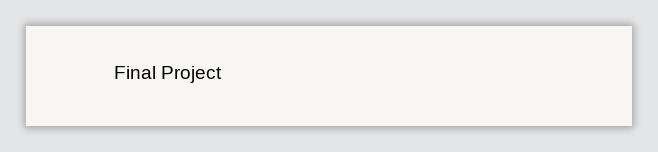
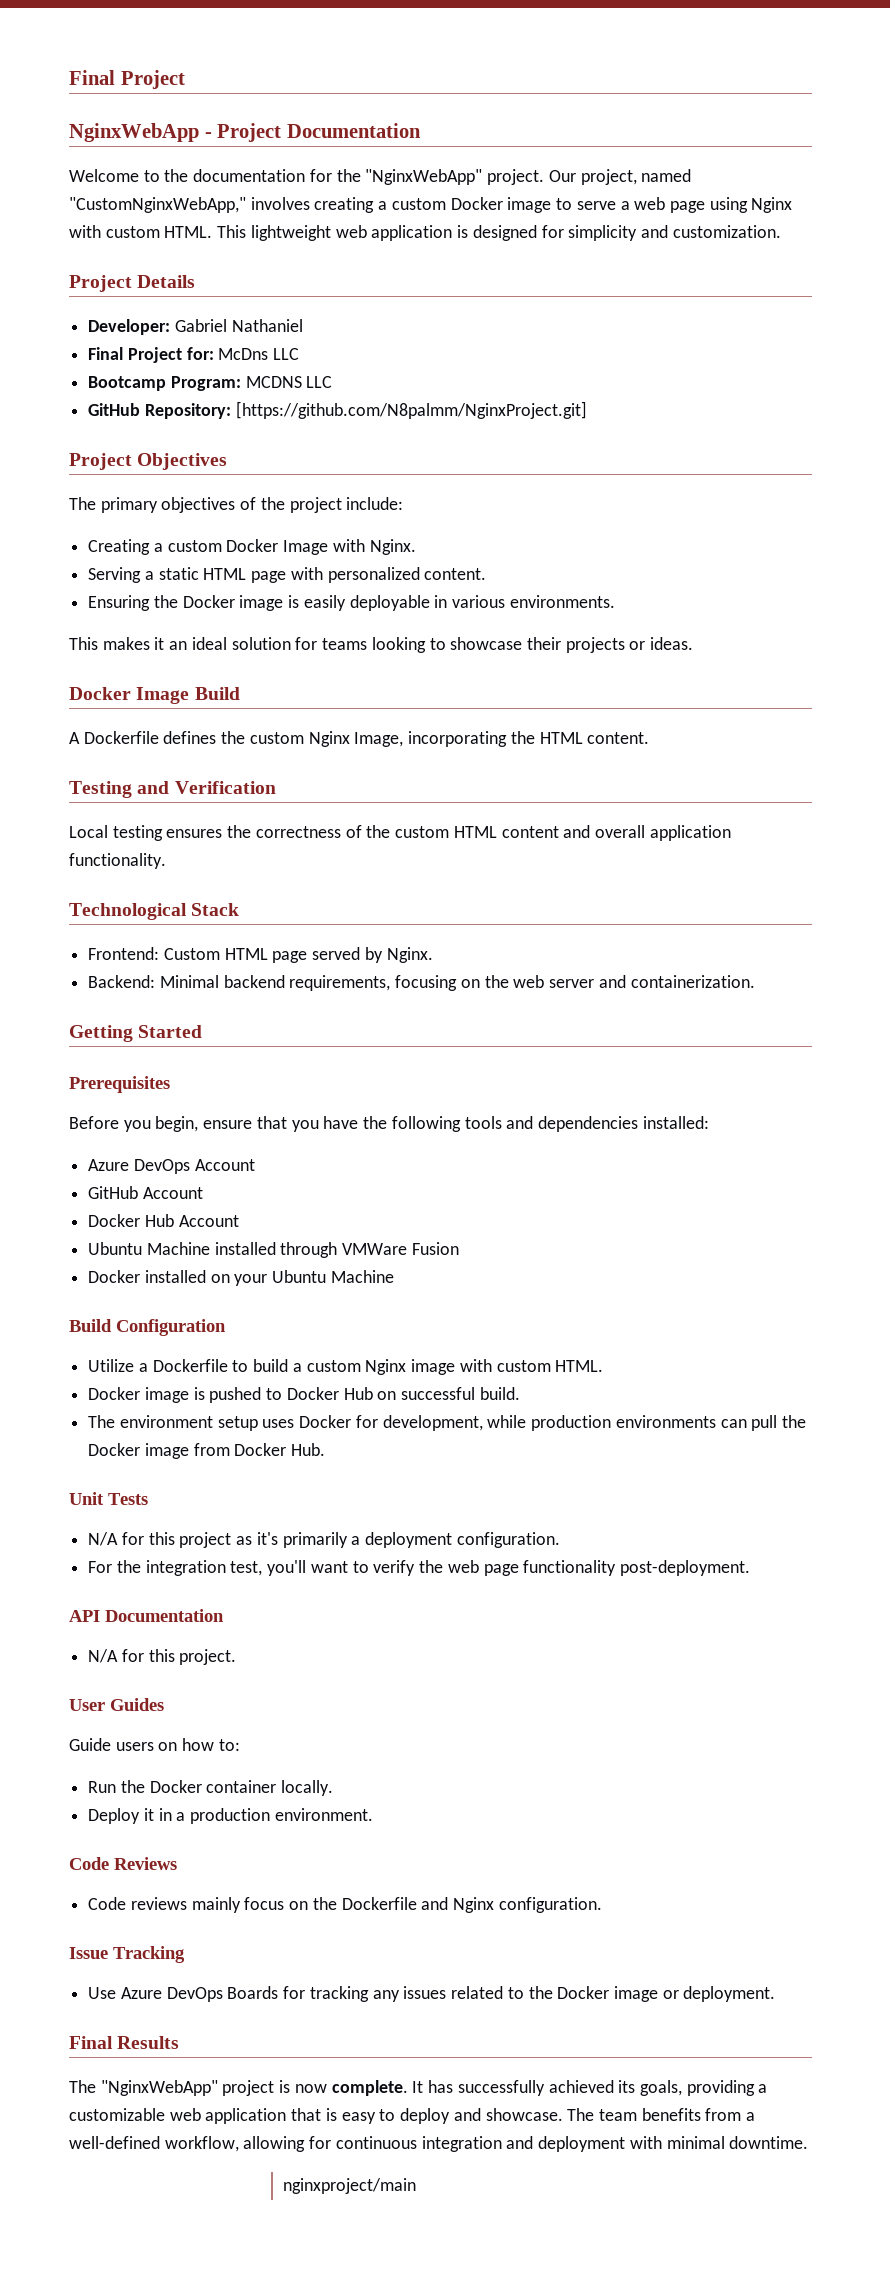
[114,66,223,83] Final Project -> [69,70,185,89] [69,123,421,142] [69,169,692,185] [69,197,793,213] [69,225,781,241] [69,275,196,292] [88,319,303,335] [88,347,300,363] [88,376,333,391] [88,401,587,419] [69,453,228,470] [69,497,404,513] [88,539,416,555] [88,567,487,583] [88,595,615,611] [69,637,694,653] [69,687,240,704] [69,731,650,747] [69,781,276,798] [69,825,731,841] [69,853,166,869] [69,903,240,920] [88,947,433,963] [88,975,755,991] [69,1025,203,1042] [69,1076,170,1093] [69,1116,709,1132] [88,1159,255,1174] [88,1186,203,1199] [88,1214,239,1227] [88,1242,459,1258] [88,1270,394,1286] [69,1319,226,1336] [88,1359,604,1375] [88,1387,520,1403] [88,1415,806,1431] [88,1443,326,1459] [69,1492,148,1505] [88,1532,560,1548] [88,1560,750,1576] [69,1609,224,1622] [88,1649,237,1665] [69,1698,164,1711] [69,1738,240,1751] [88,1780,334,1796] [88,1808,373,1824] [69,1857,177,1870] [88,1897,602,1913] [69,1946,185,1963] [88,1986,776,2002] [69,2036,180,2049] [69,2080,768,2096] [69,2108,756,2124] [69,2136,809,2152] [282,2178,416,2194] Final Project // NginxWebApp - Project Documentation // Welcome to the documentation for the "NginxWebApp" project. Our project, named "CustomNginxWebApp," involves creating a custom Docker image to serve a web page using Nginx with custom HTML. This lightweight web application is designed for simplicity and customization. // Project Details // Developer: Gabriel Nathaniel // Final Project for: McDns LLC // Bootcamp Program: MCDNS LLC // GitHub Repository: [https://github.com/N8palmm/NginxProject.git] // Project Objectives // The primary objectives of the project include: // Creating a custom Docker Image with Nginx. // Serving a static HTML page with personalized content. // Ensuring the Docker image is easily deployable in various environments. // This makes it an ideal solution for teams looking to showcase their projects or ideas. // Docker Image Build // A Dockerfile defines the custom Nginx Image, incorporating the HTML content. // Testing and Verification // Local testing ensures the correctness of the custom HTML content and overall application functionality. // Technological Stack // Frontend: Custom HTML page served by Nginx. // Backend: Minimal backend requirements, focusing on the web server and containerization. // Getting Started // Prerequisites // Before you begin, ensure that you have the following tools and dependencies installed: // Azure DevOps Account // GitHub Account // Docker Hub Account // Ubuntu Machine installed through VMWare Fusion // Docker installed on your Ubuntu Machine // Build Configuration // Utilize a Dockerfile to build a custom Nginx image with custom HTML. // Docker image is pushed to Docker Hub on successful build. // The environment setup uses Docker for development, while production environments can pull the Docker image from Docker Hub. // Unit Tests // N/A for this project as it's primarily a deployment configuration. // For the integration test, you'll want to verify the web page functionality post-deployment. // API Documentation // N/A for this project. // User Guides // Guide users on how to: // Run the Docker container locally. // Deploy it in a production environment. // Code Reviews // Code reviews mainly focus on the Dockerfile and Nginx configuration. // Issue Tracking // Use Azure DevOps Boards for tracking any issues related to the Docker image or deployment. // Final Results // The "NginxWebApp" project is now complete. It has successfully achieved its goals, providing a customizable web application that is easy to deploy and showcase. The team benefits from a well-defined workflow, allowing for continuous integration and deployment with minimal downtime. // nginxproject/main

